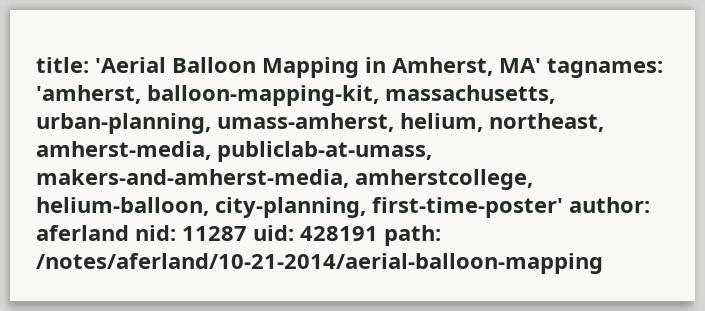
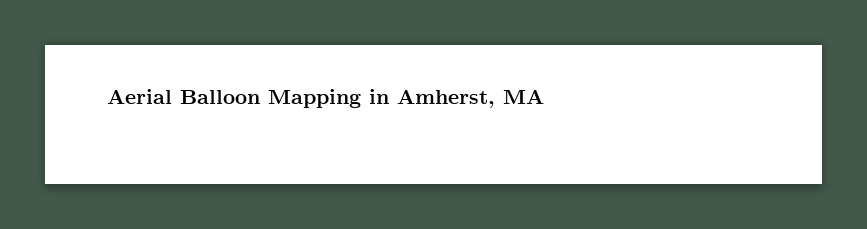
[36,57,166,73] title: 'Aerial -> [107,89,172,104] Aerial
[499,58,663,78] [36,85,555,106] [36,113,604,134] [36,141,432,162] [36,169,533,190] [36,197,650,218] [36,225,441,246] [36,253,603,274] MA' tagnames: 'amherst, balloon-mapping-kit, massachusetts, urban-planning, umass-amherst, helium, northeast, amherst-media, publiclab-at-umass, makers-and-amherst-media, amherstcollege, helium-balloon, city-planning, first-time-poster' author: aferland nid: 11287 uid: 428191 path: /notes/aferland/10-21-2014/aerial-balloon-mapping -> [503,89,544,104] MA

